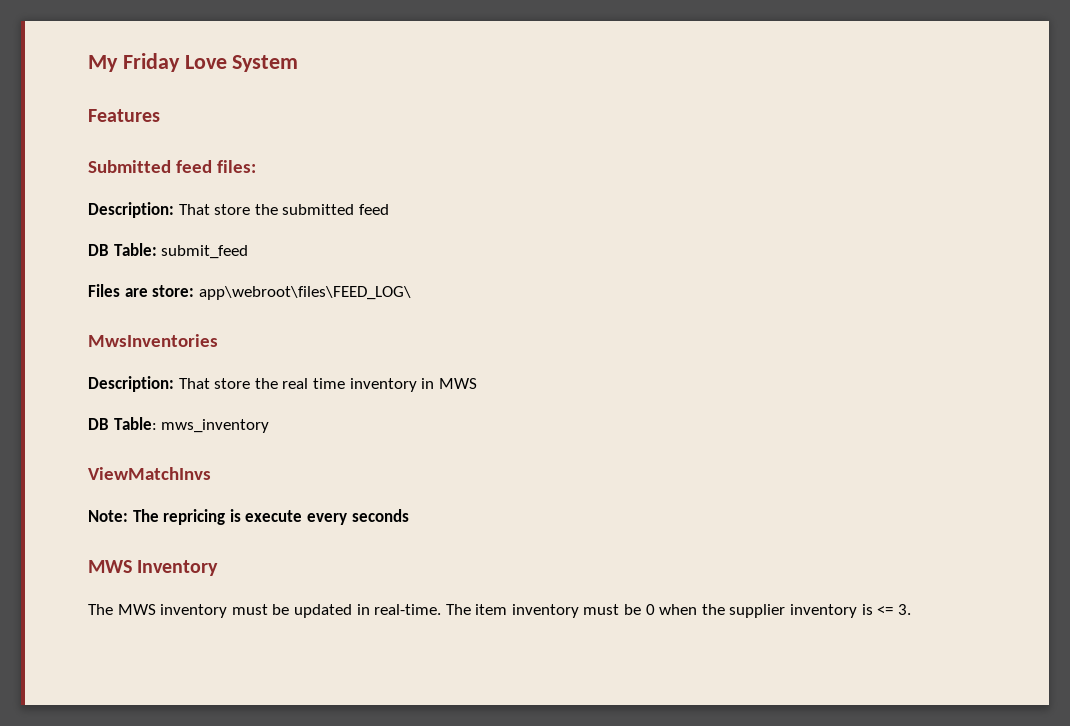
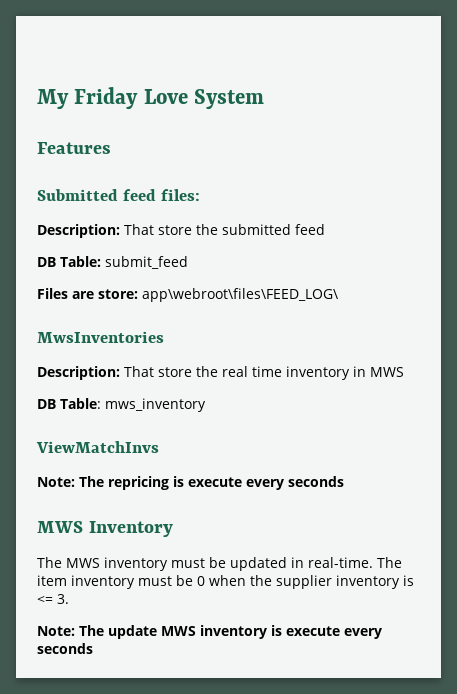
(911, 609) none -> [37,625,382,639] [37,643,93,654] // Note: The update MWS inventory is execute every seconds

